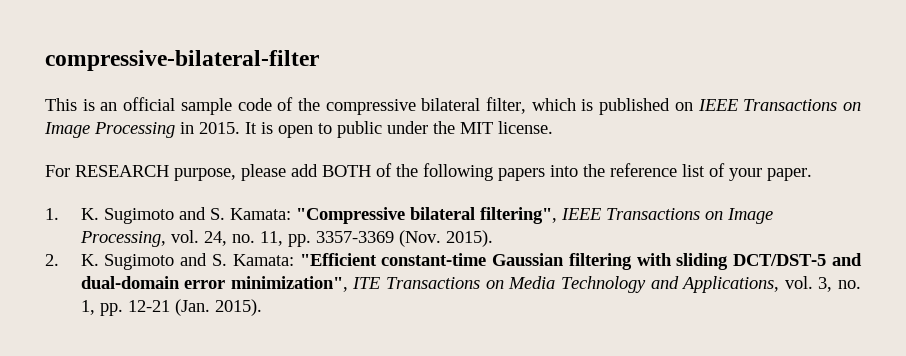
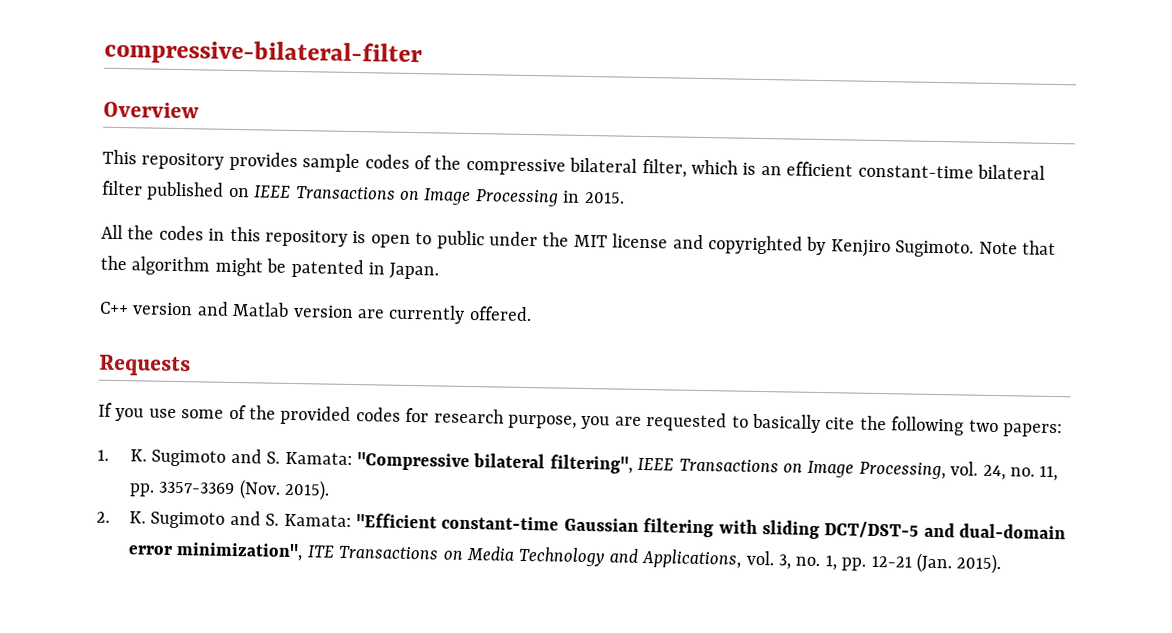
(319, 60) none -> [103,101,199,119] // Overview
[82,97,272,115] is an official sample code -> [141,151,410,173] repository provides sample codes
(594, 105) none -> [760,161,1045,180] [102,180,143,196] an efficient constant-time bilateral filter
[245,122,257,134] It -> [101,224,348,247] // All the codes in this repository
[498,121,553,134] [45,163,812,181] license. // For RESEARCH purpose, please add BOTH of the following papers into the reference list of your paper. -> [612,233,1056,258] [100,255,440,280] [99,301,532,324] [98,354,191,377] [98,402,1063,438] license and copyrighted by Kenjiro Sugimoto. Note that the algorithm might be patented in Japan. // C++ version and Matlab version are currently offered. // Requests // If you use some of the provided codes for research purpose, you are requested to basically cite the following two papers:

